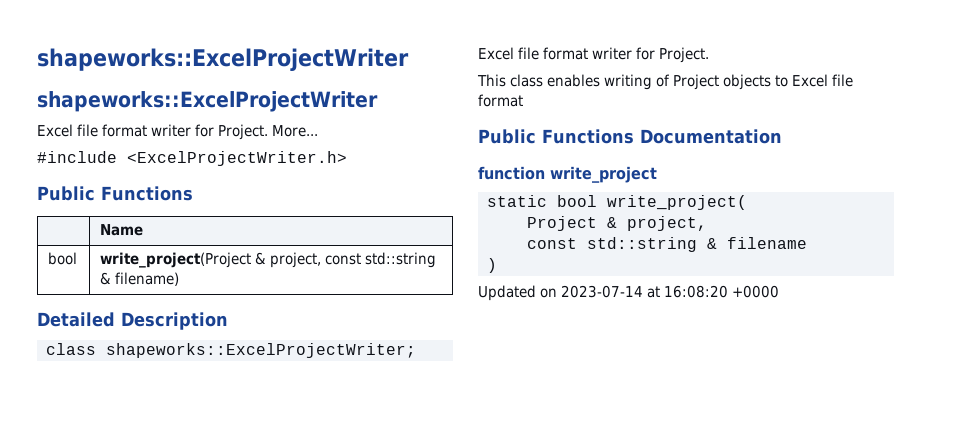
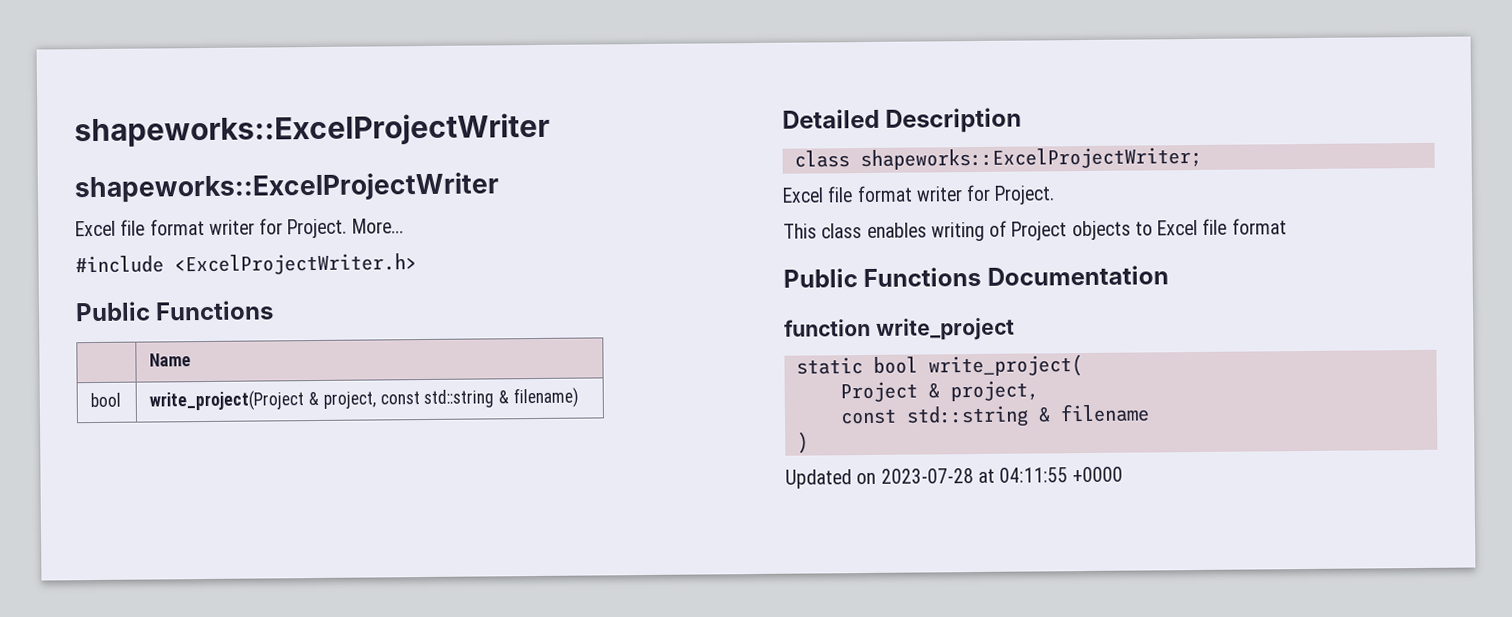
[561,285,728,298] 2023-07-14 at 16:08:20 -> [880,467,1069,484] 2023-07-28 at 04:11:55

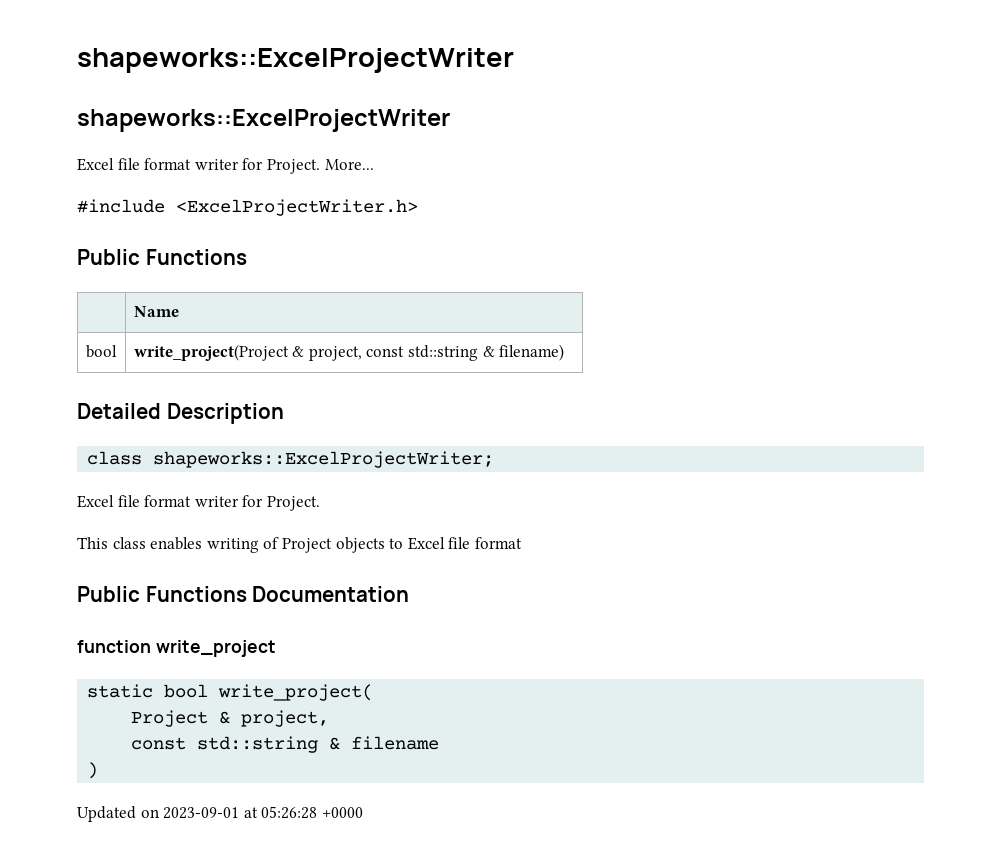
[880,467,1069,484] 2023-07-28 at 04:11:55 -> [163,806,318,819] 2023-09-01 at 05:26:28

